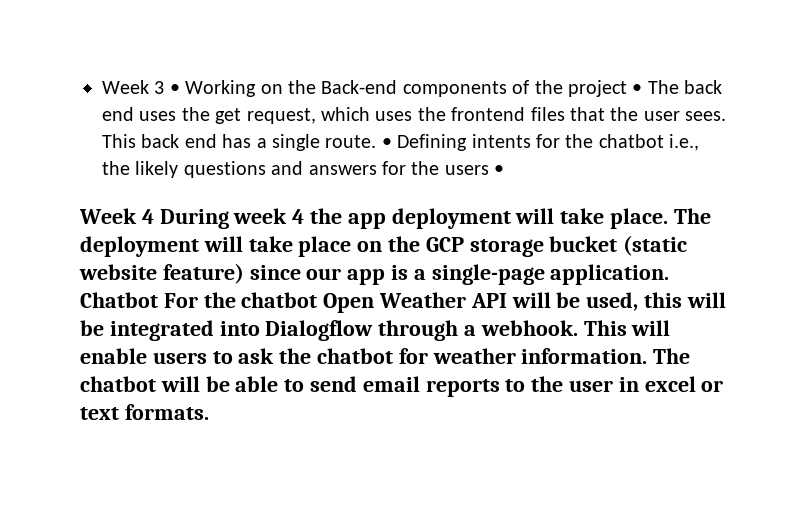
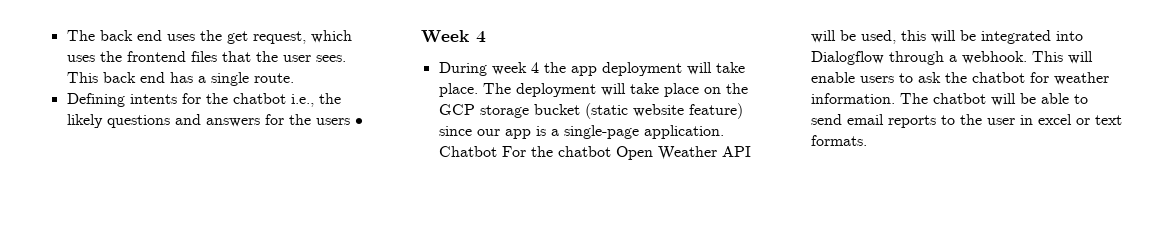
[102,80,643,97] Week 3 • Working on the Back-end components of the project • -> (66, 35) none
[381,138,392,148] • -> (294, 78) //
(154, 216) none -> (486, 37) //

